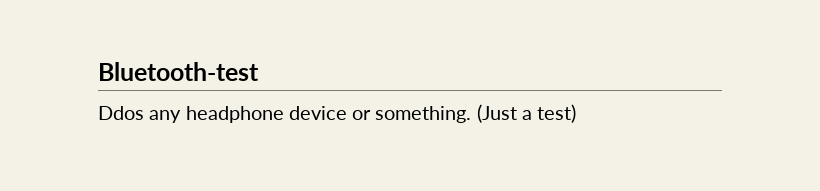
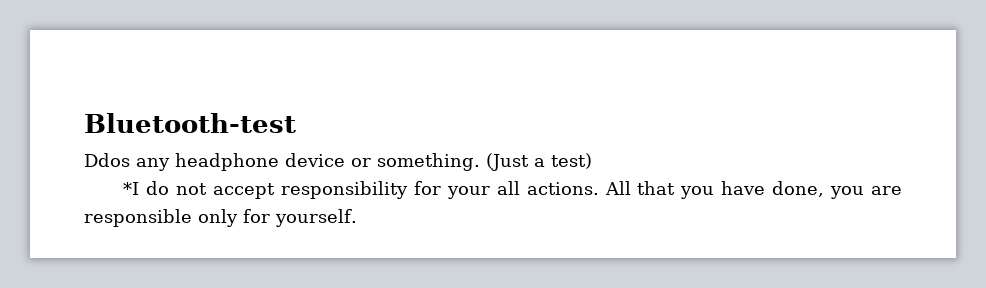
(577, 113) none -> [123,181,903,199] [84,209,357,227] // *I do not accept responsibility for your all actions. All that you have done, you are responsible only for yourself.

